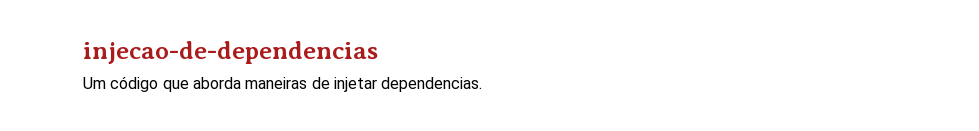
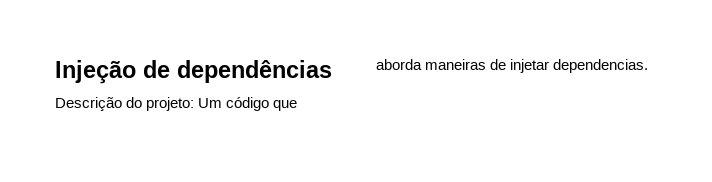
[83,41,378,64] injecao-de-dependencias // -> [55,60,332,84] [55,97,195,111] Injeção de dependências // Descrição do projeto:

